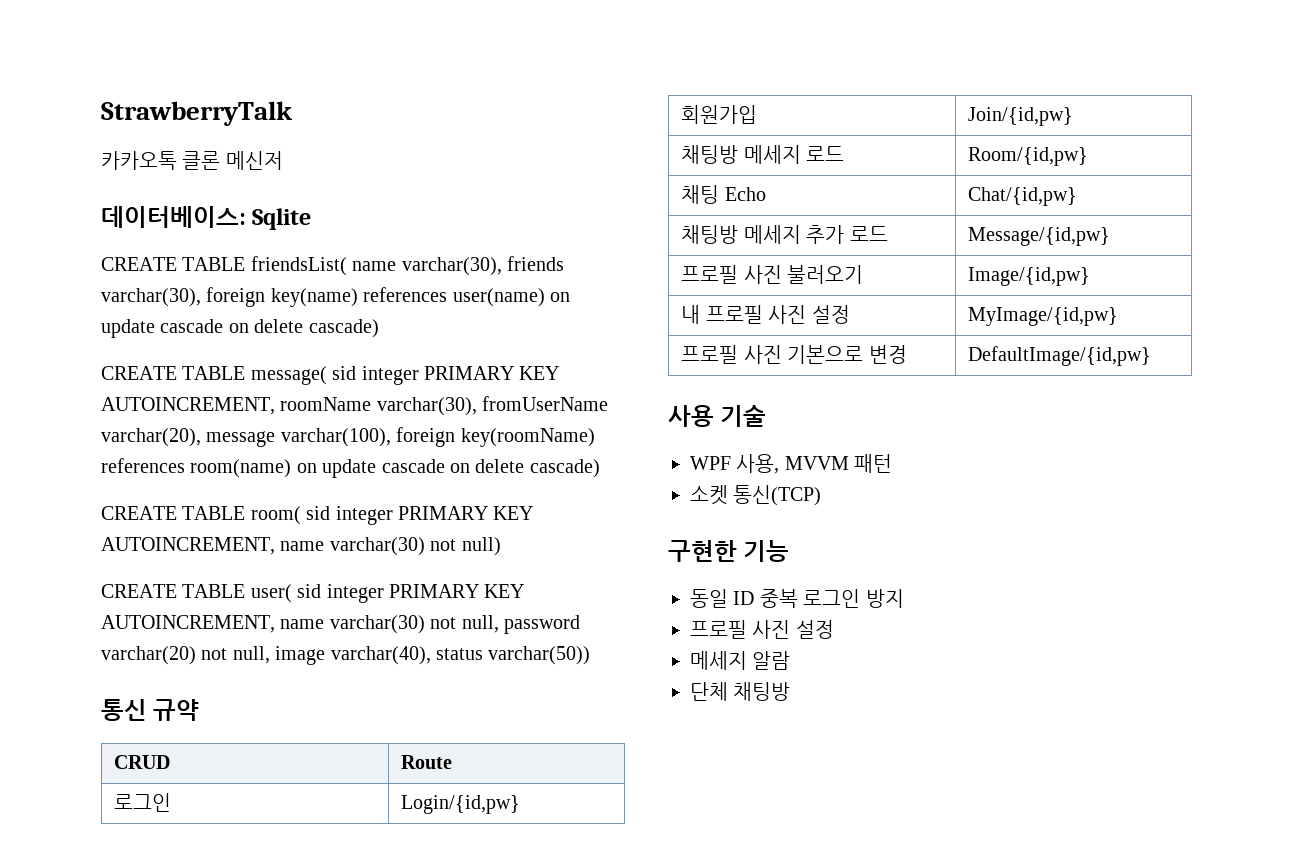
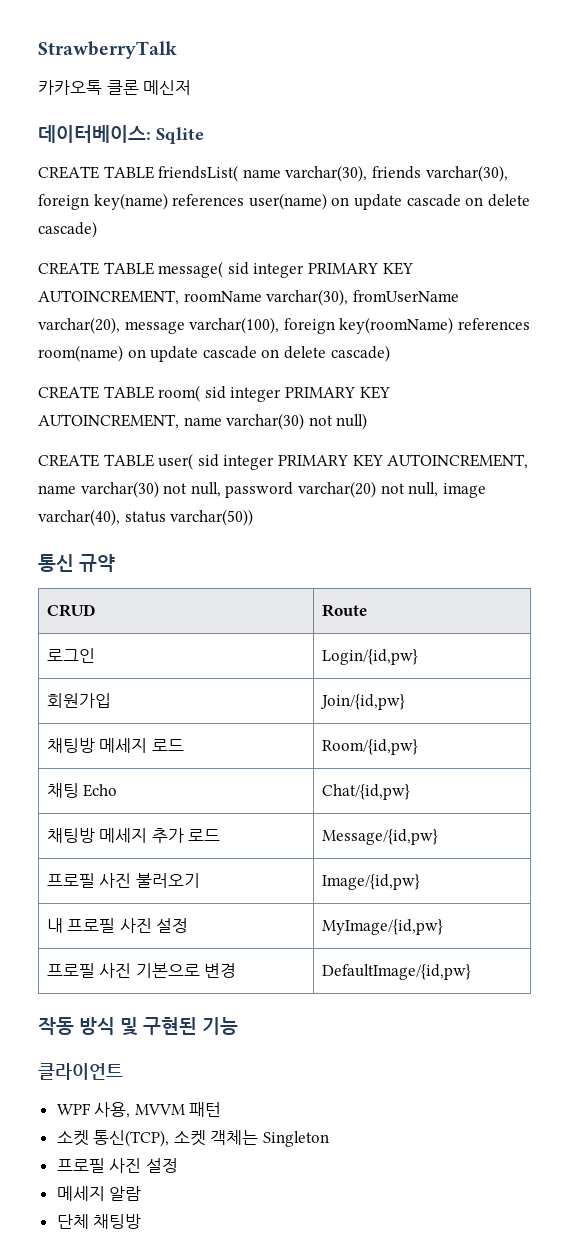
[668,405,767,427] 사용 기술 -> [38,1017,238,1036] [38,1063,123,1080] 작동 방식 및 구현된 기능 // 클라이언트
[733,485,822,506] [668,540,790,562] [690,589,904,608] 통신(TCP) // 구현한 기능 // 동일 ID 중복 로그인 방지 -> [93,1130,330,1147] 통신(TCP), 소켓 객체는 Singleton

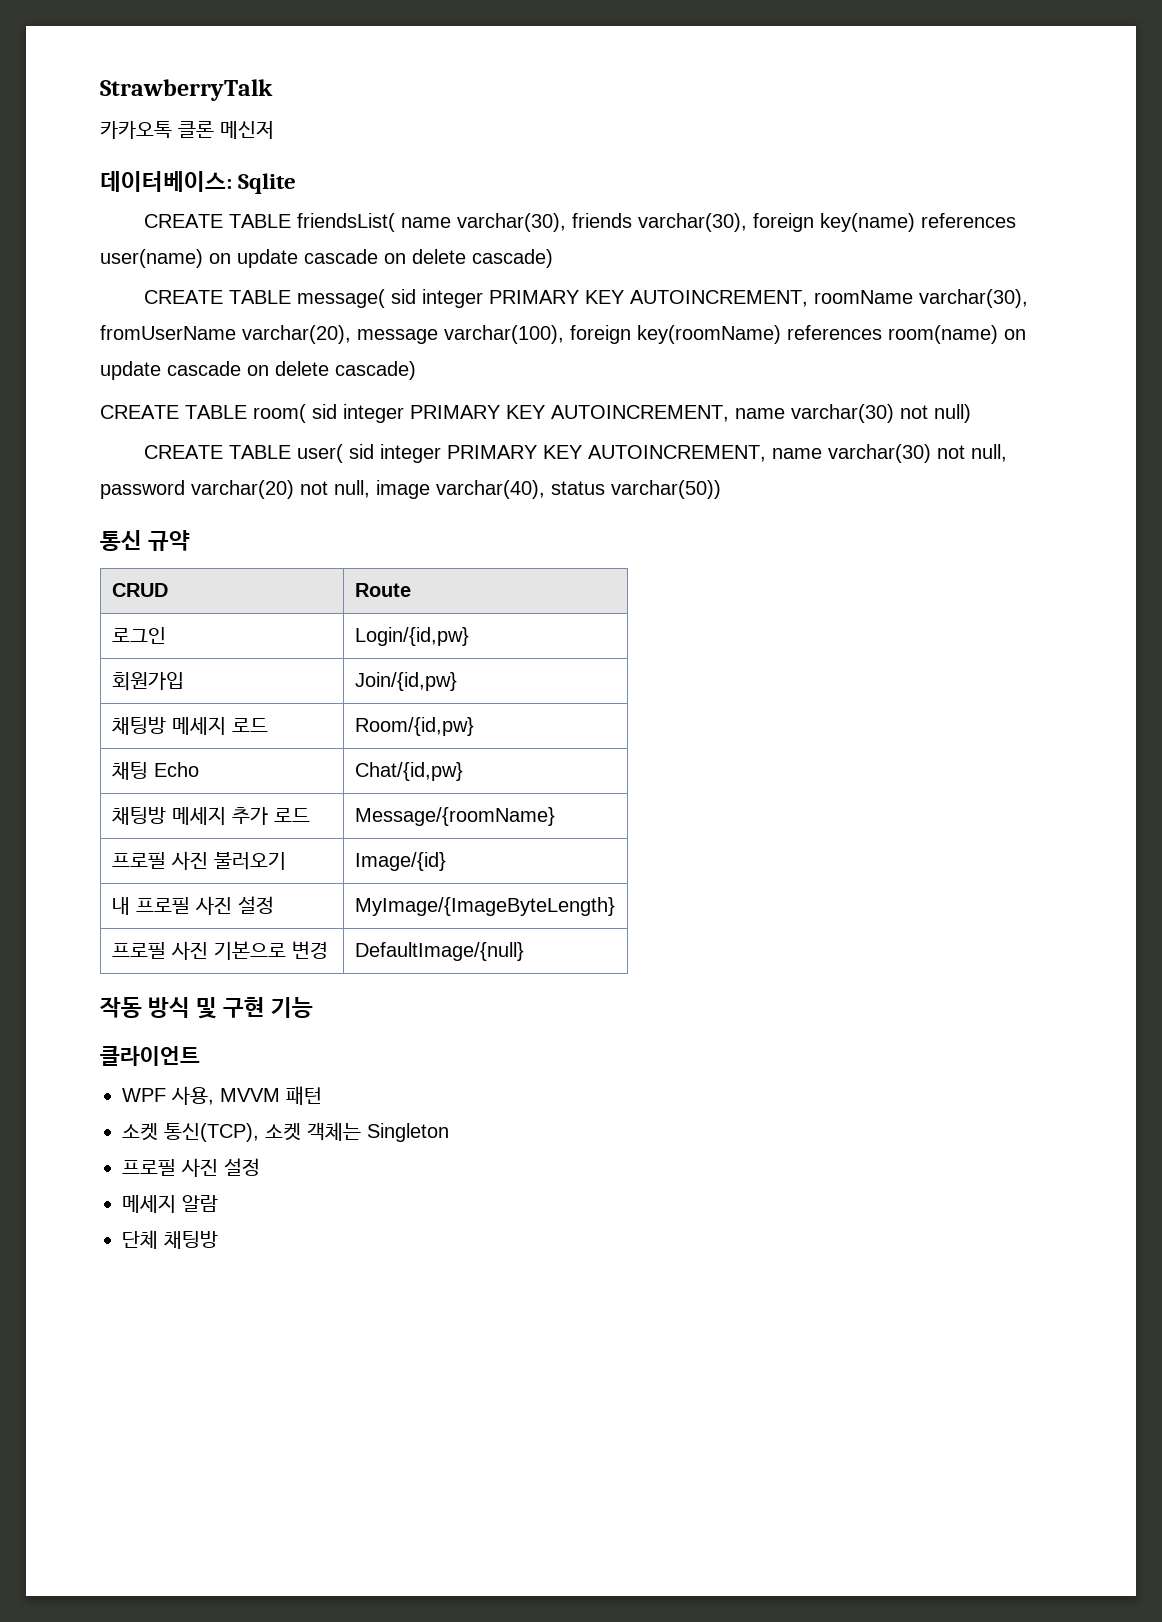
[321,829,438,845] Message/{id,pw} -> [354,807,555,826] Message/{roomName}
[321,874,420,890] Image/{id,pw} -> [354,852,446,871] Image/{id}
[321,919,443,935] MyImage/{id,pw} -> [354,897,615,916] MyImage/{ImageByteLength}
[321,964,471,980] DefaultImage/{id,pw} -> [354,942,524,961] DefaultImage/{null}
[143,1017,197,1035] 구현된 -> [223,997,266,1018] 구현

